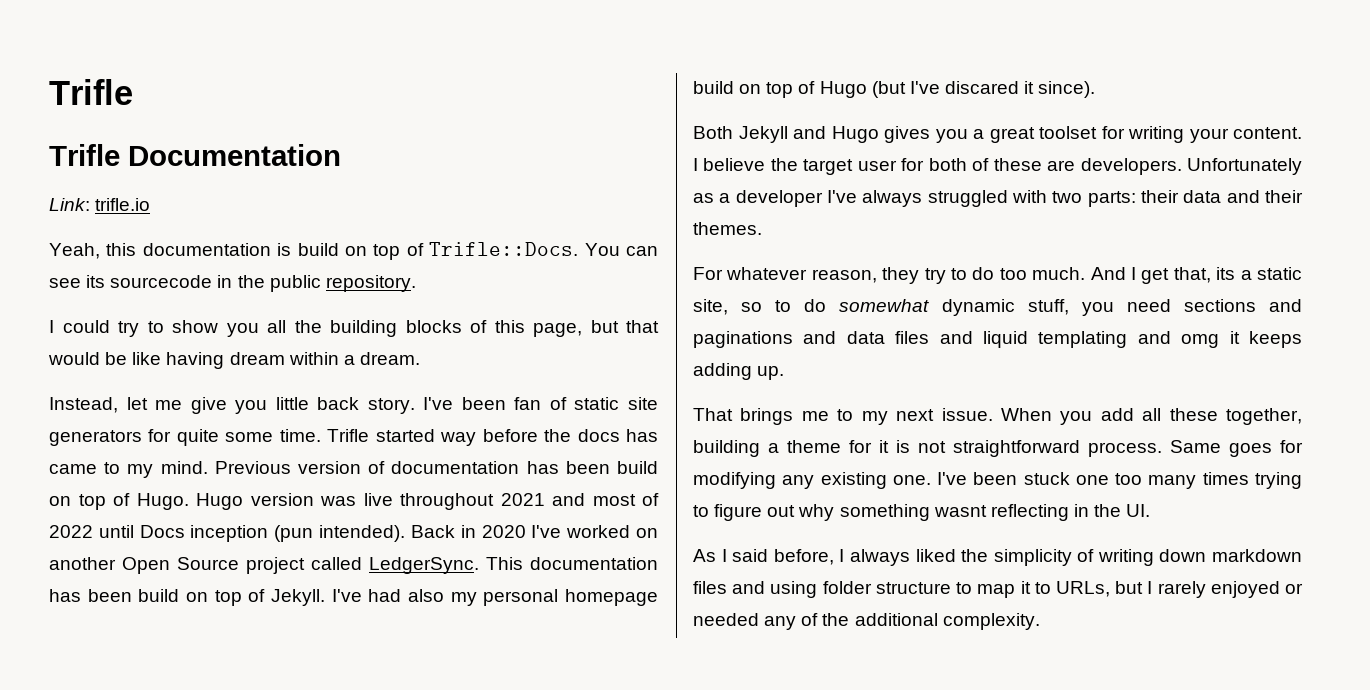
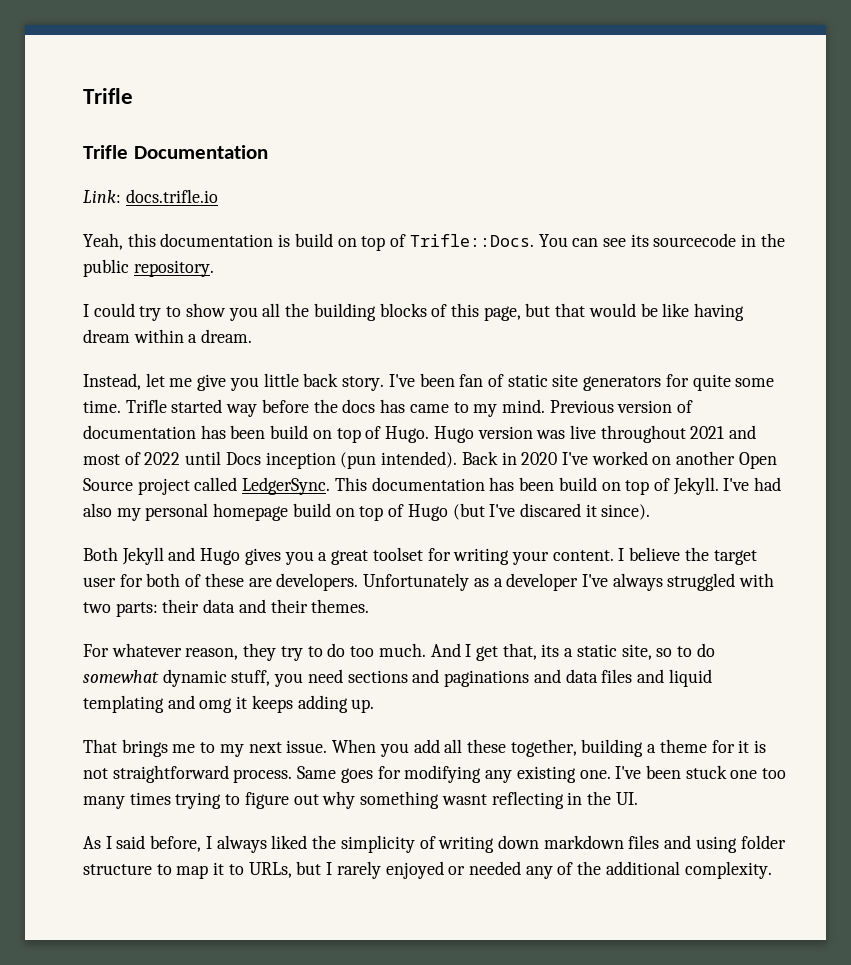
[95,198,151,211] trifle.io -> [125,189,218,203] docs.trifle.io

